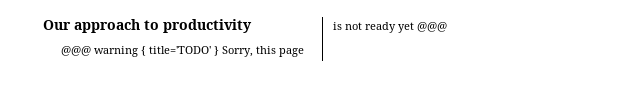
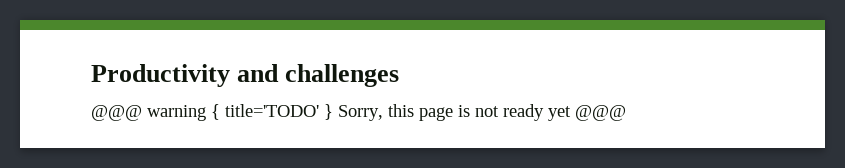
[43,19,252,33] Our approach to productivity -> [91,64,400,87] Productivity and challenges

